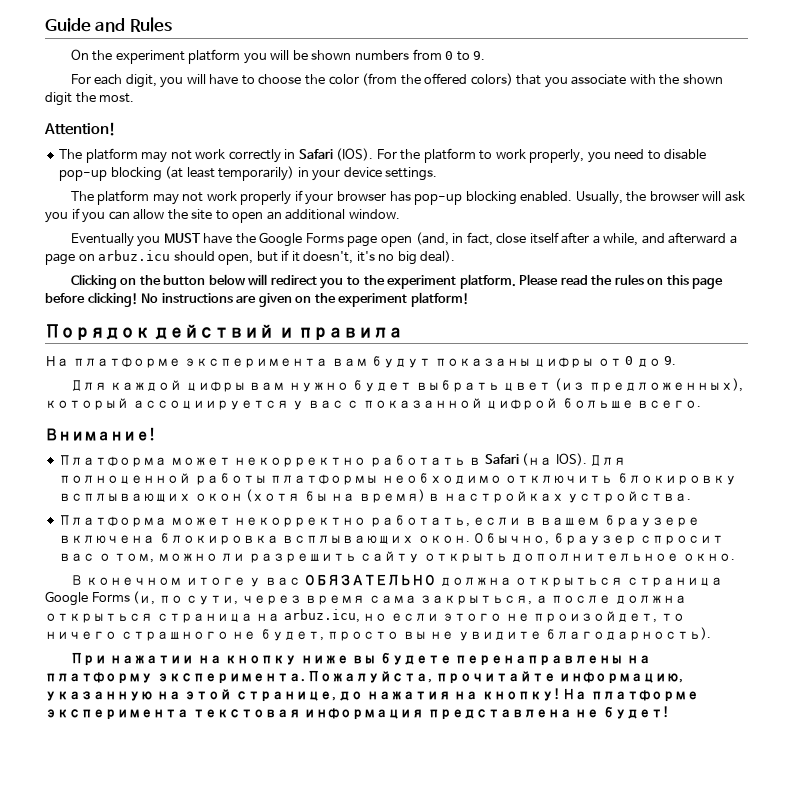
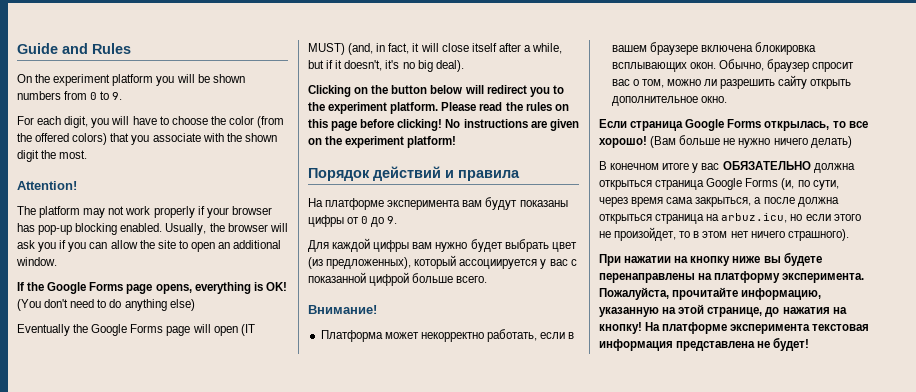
[59,148,707,163] [59,166,438,181] // The platform may not work correctly in Safari (IOS). For the platform to work properly, you need to disable pop-up blocking (at least temporarily) in your device settings. -> (77, 185) none
[70,232,412,247] Eventually you MUST have the Google Forms page open -> [17,282,287,294] [17,299,195,311] [17,324,255,336] [308,43,345,55] If the Google Forms page opens, everything is OK! (You don't need to do anything else) // Eventually the Google Forms page will open (IT MUST)
(493, 239) none -> [412,43,439,52] it will
[641,232,737,244] [45,250,254,265] and afterward a page on arbuz.icu should open, -> (563, 48) none
[59,453,627,467] [59,473,737,485] [59,489,692,503] // Платформа может некорректно работать в Safari (на IOS). Для полноценной работы платформы необходимо отключить блокировку всплывающих окон (хотя бы на время) в настройках устройства. -> (377, 309) none
(735, 557) none -> [599,119,868,131] [599,135,852,148] // Если страница Google Forms открылась, то все хорошо! (Вам больше не нужно ничего делать)
[45,627,712,641] ничего страшного не будет, просто вы не увидите благодарность). -> [693,229,849,241] в этом нет ничего страшного).

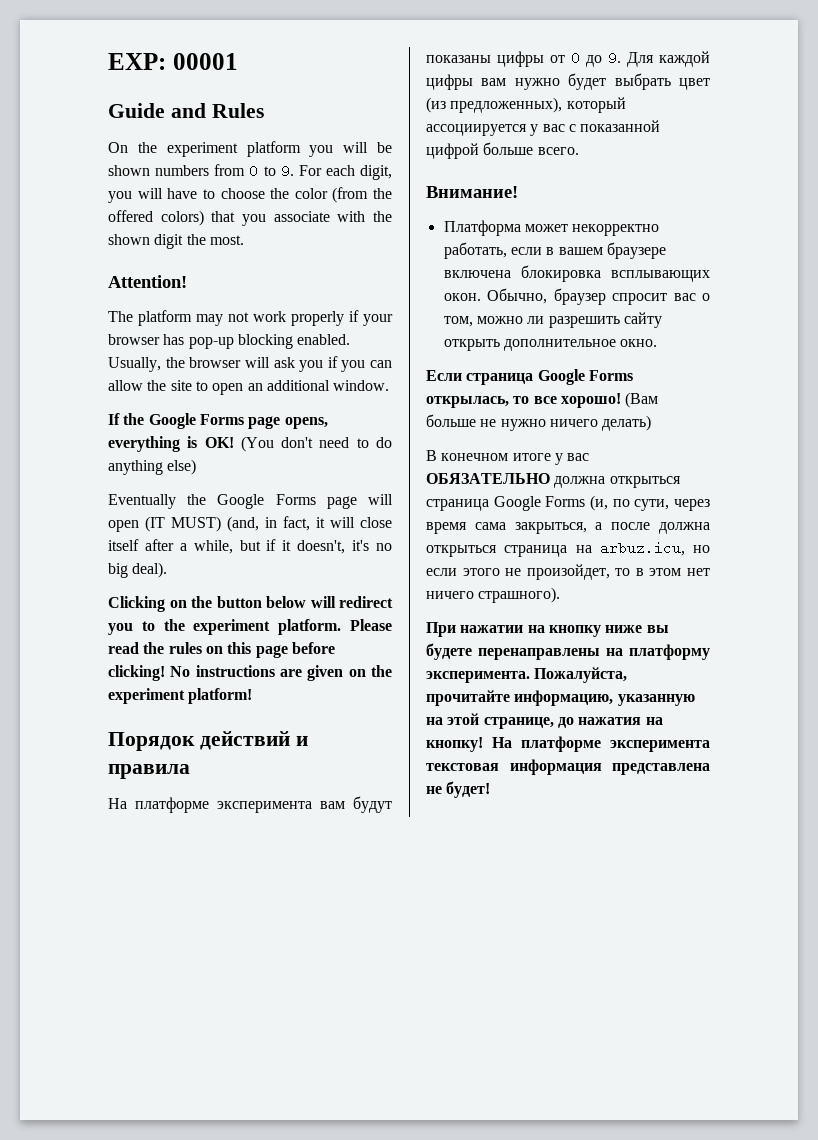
(17, 48) none -> [108,53,238,70] EXP: 00001 //
(123, 96) // -> (294, 171) none
(398, 220) // -> (621, 58) none

